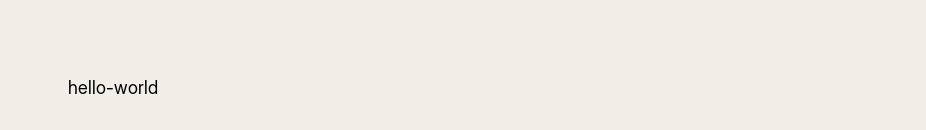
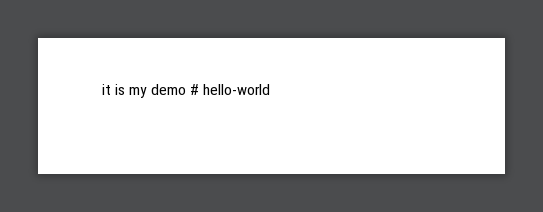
(68, 87) none -> [102,84,199,98] it is my demo #

